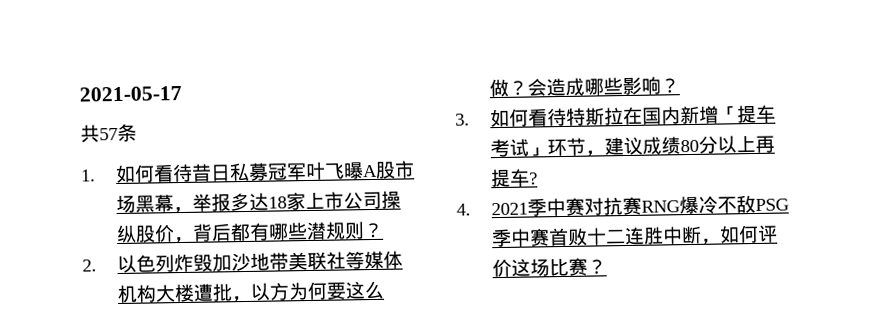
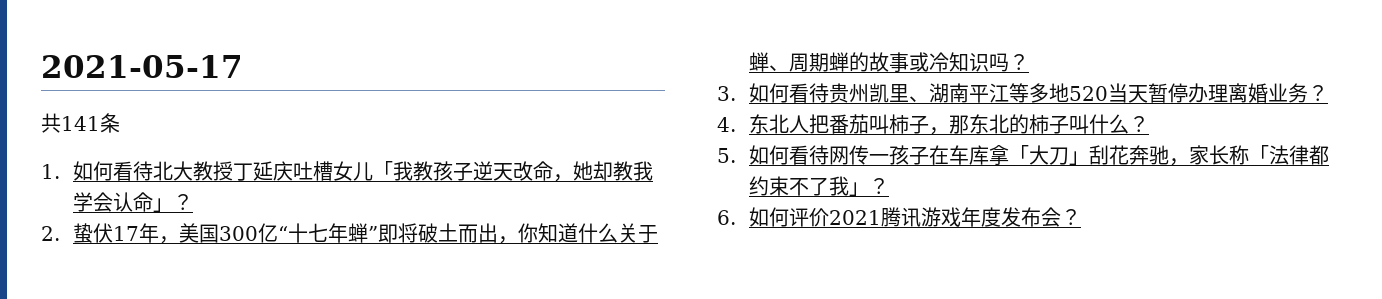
[99,127,118,141] 57 -> [61,116,100,131] 141
[191,160,416,182] [116,190,402,214] [116,221,385,244] [82,250,404,274] [117,280,386,304] [489,76,681,98] [455,104,777,128] [490,134,776,158] [491,168,539,188] [456,194,790,217] [491,224,779,248] [492,257,589,278] 昔日私募冠军叶飞曝A股市场黑幕，举报多达18家上市公司操纵股价，背后都有哪些潜规则？ // 2.以色列炸毁加沙地带美联社等媒体机构大楼遭批，以方为何要这么做？会造成哪些影响？ // 3.如何看待特斯拉在国内新增「提车考试」环节，建议成绩80分以上再提车? // 4. 2021季中赛对抗赛RNG爆冷不敌PSG季中赛首败十二连胜中断，如何评价这场比赛 -> [153,161,654,182] [73,192,194,212] [41,223,659,244] [749,52,1030,72] [717,83,1329,103] [717,114,1150,135] [717,145,1330,166] [749,176,890,196] [717,207,1062,227] 北大教授丁延庆吐槽女儿「我教孩子逆天改命，她却教我学会认命」？ // 2.蛰伏17年，美国300亿“十七年蝉”即将破土而出，你知道什么关于蝉、周期蝉的故事或冷知识吗？ // 3.如何看待贵州凯里、湖南平江等多地520当天暂停办理离婚业务？ // 4.东北人把番茄叫柿子，那东北的柿子叫什么？ // 5.如何看待网传一孩子在车库拿「大刀」刮花奔驰，家长称「法律都约束不了我」？ // 6.如何评价2021腾讯游戏年度发布会

